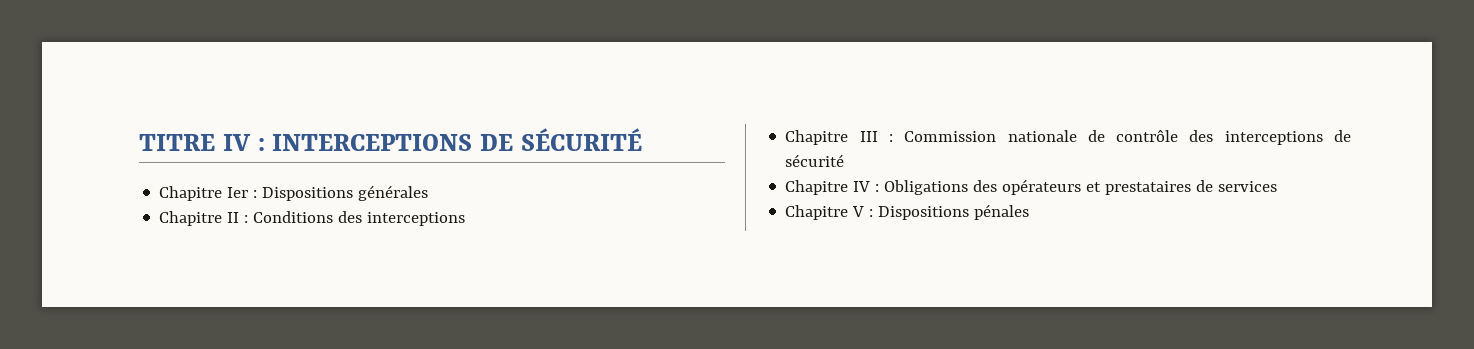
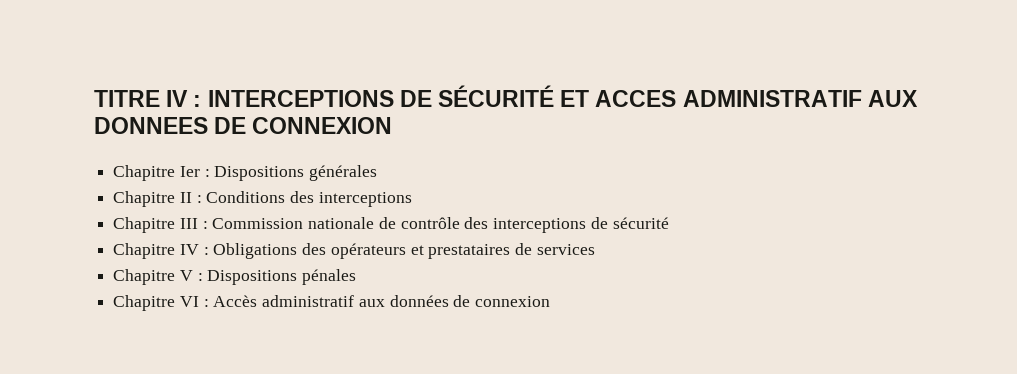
(643, 139) none -> [560,90,918,107] [94,117,393,134] ET ACCES ADMINISTRATIF AUX DONNEES DE CONNEXION
(1030, 212) none -> [113,295,551,311] // Chapitre VI : Accès administratif aux données de connexion

